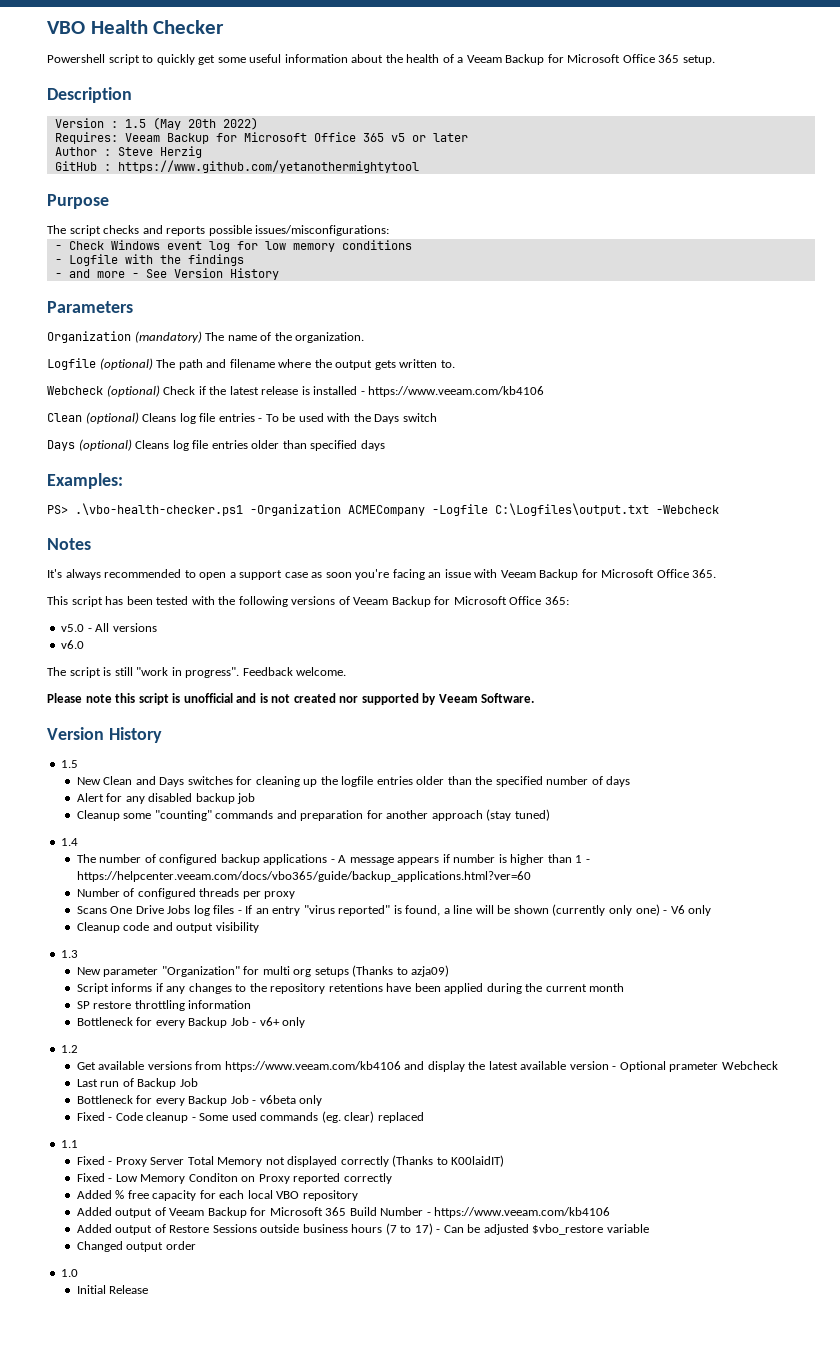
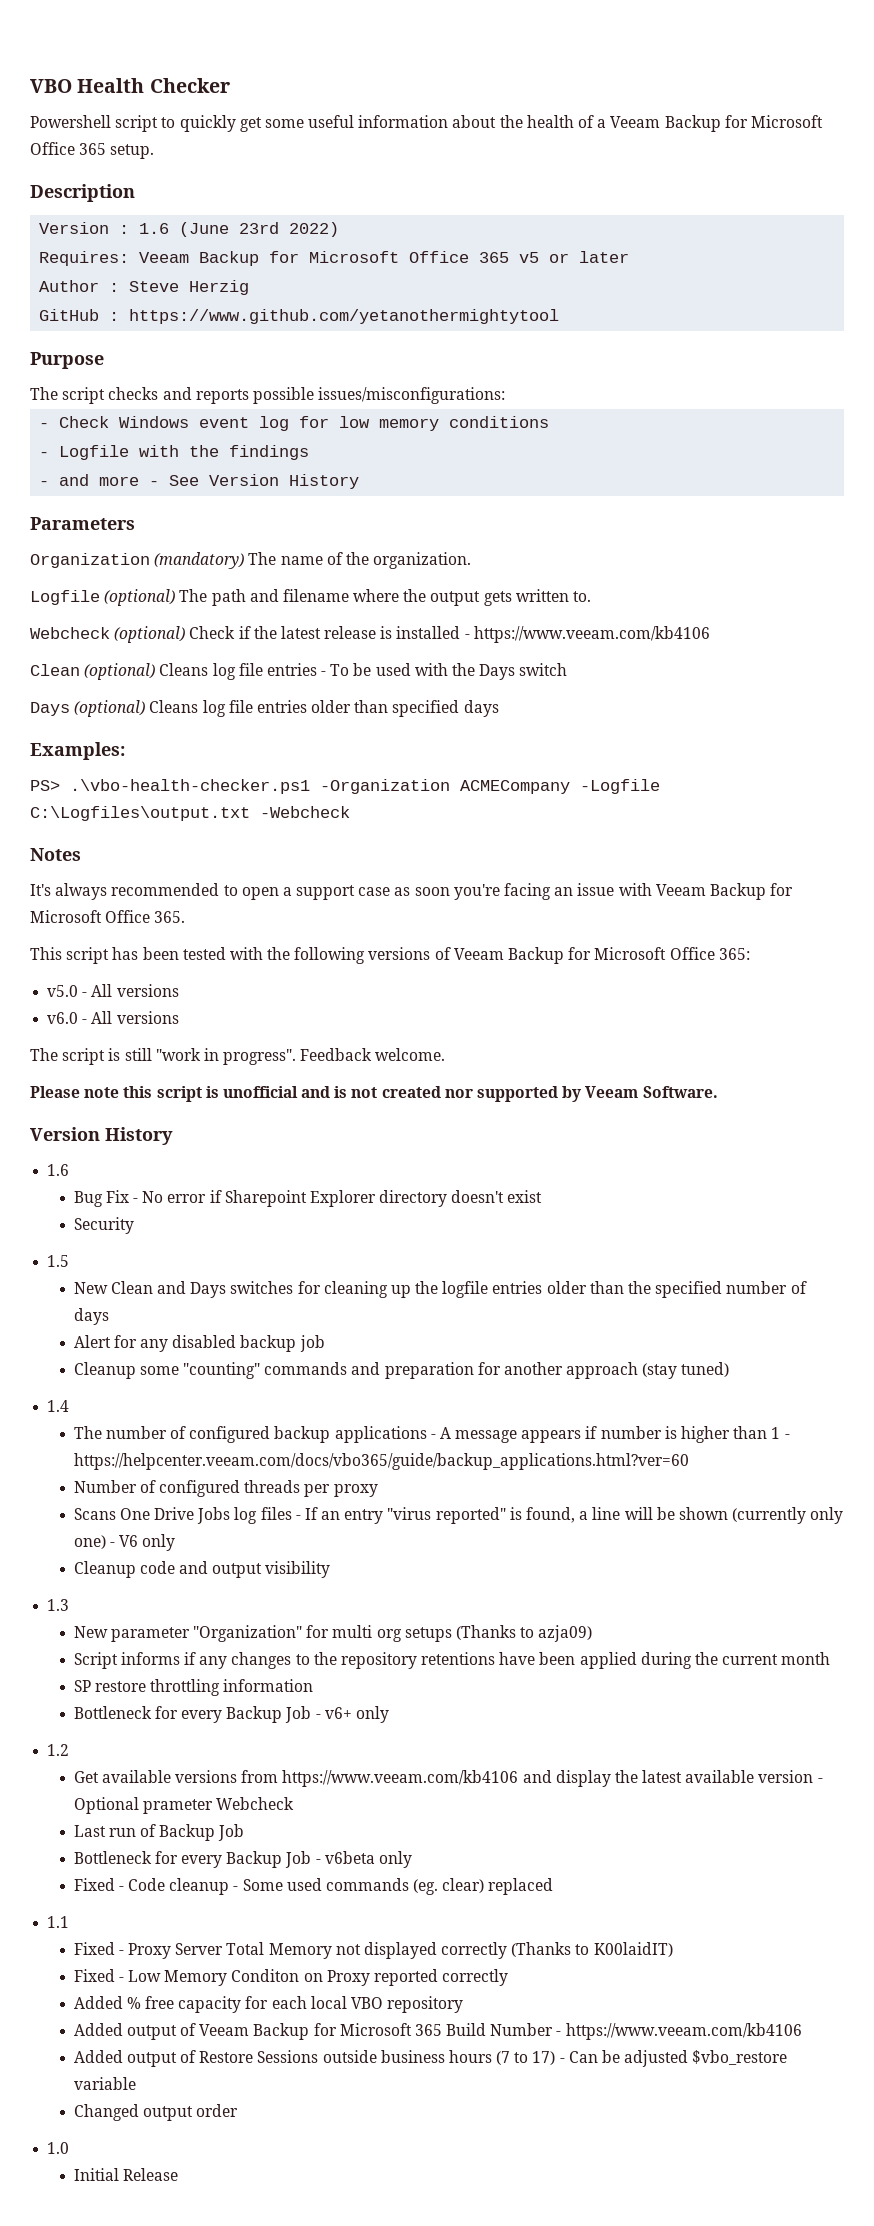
[124,117,216,130] 1.5 (May 20th -> [139,222,280,237] 1.6 (June 23rd
(85, 644) none -> [82,1011,179,1024] - All versions
(162, 735) none -> [47,1164,70,1176] [73,1190,543,1207] [73,1217,134,1234] // 1.6 // Bug Fix - No error if Sharepoint Explorer directory doesn't exist // Security

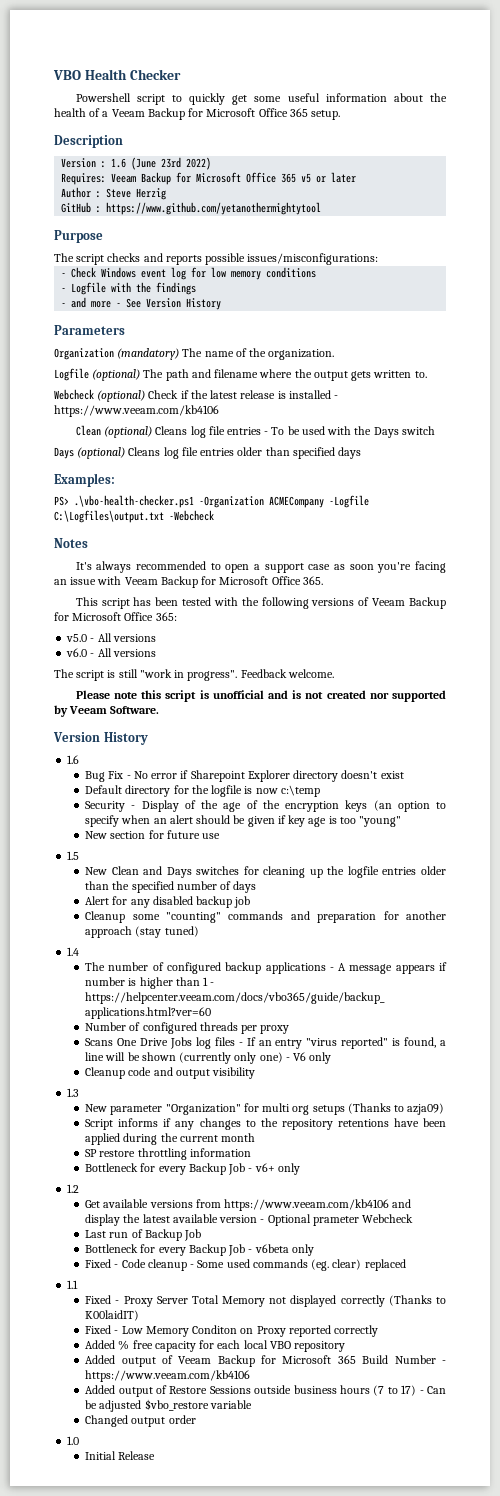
[73,1217,134,1234] Security -> [85,785,320,797] [85,800,446,812] [85,815,402,827] [85,830,221,839] Default directory for the logfile is now c:\temp // Security - Display of the age of the encryption keys (an option to specify when an alert should be given if key age is too "young" // New section for future use

